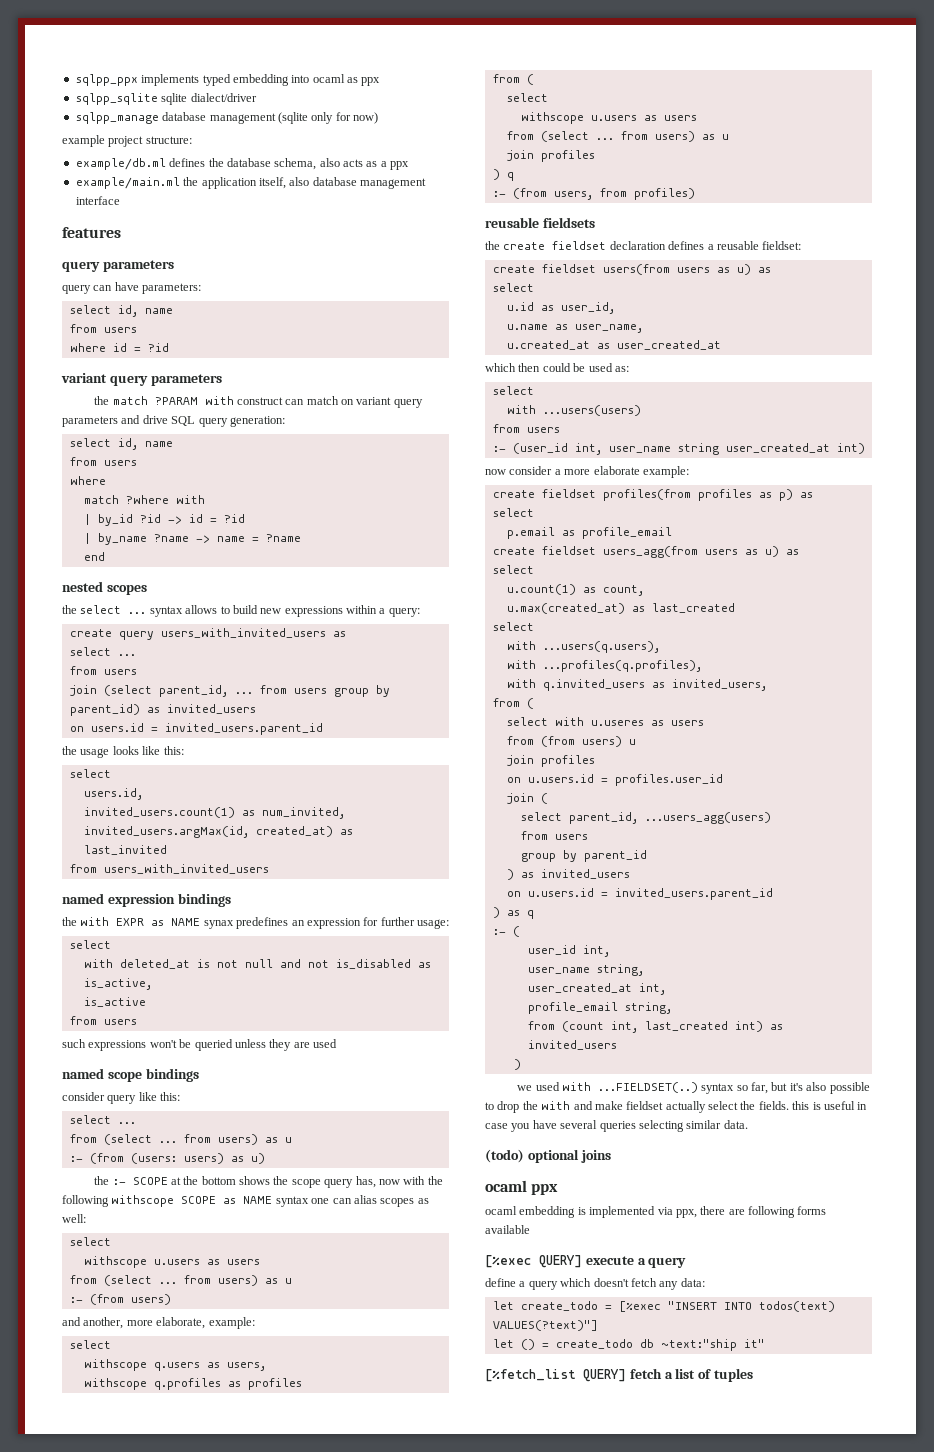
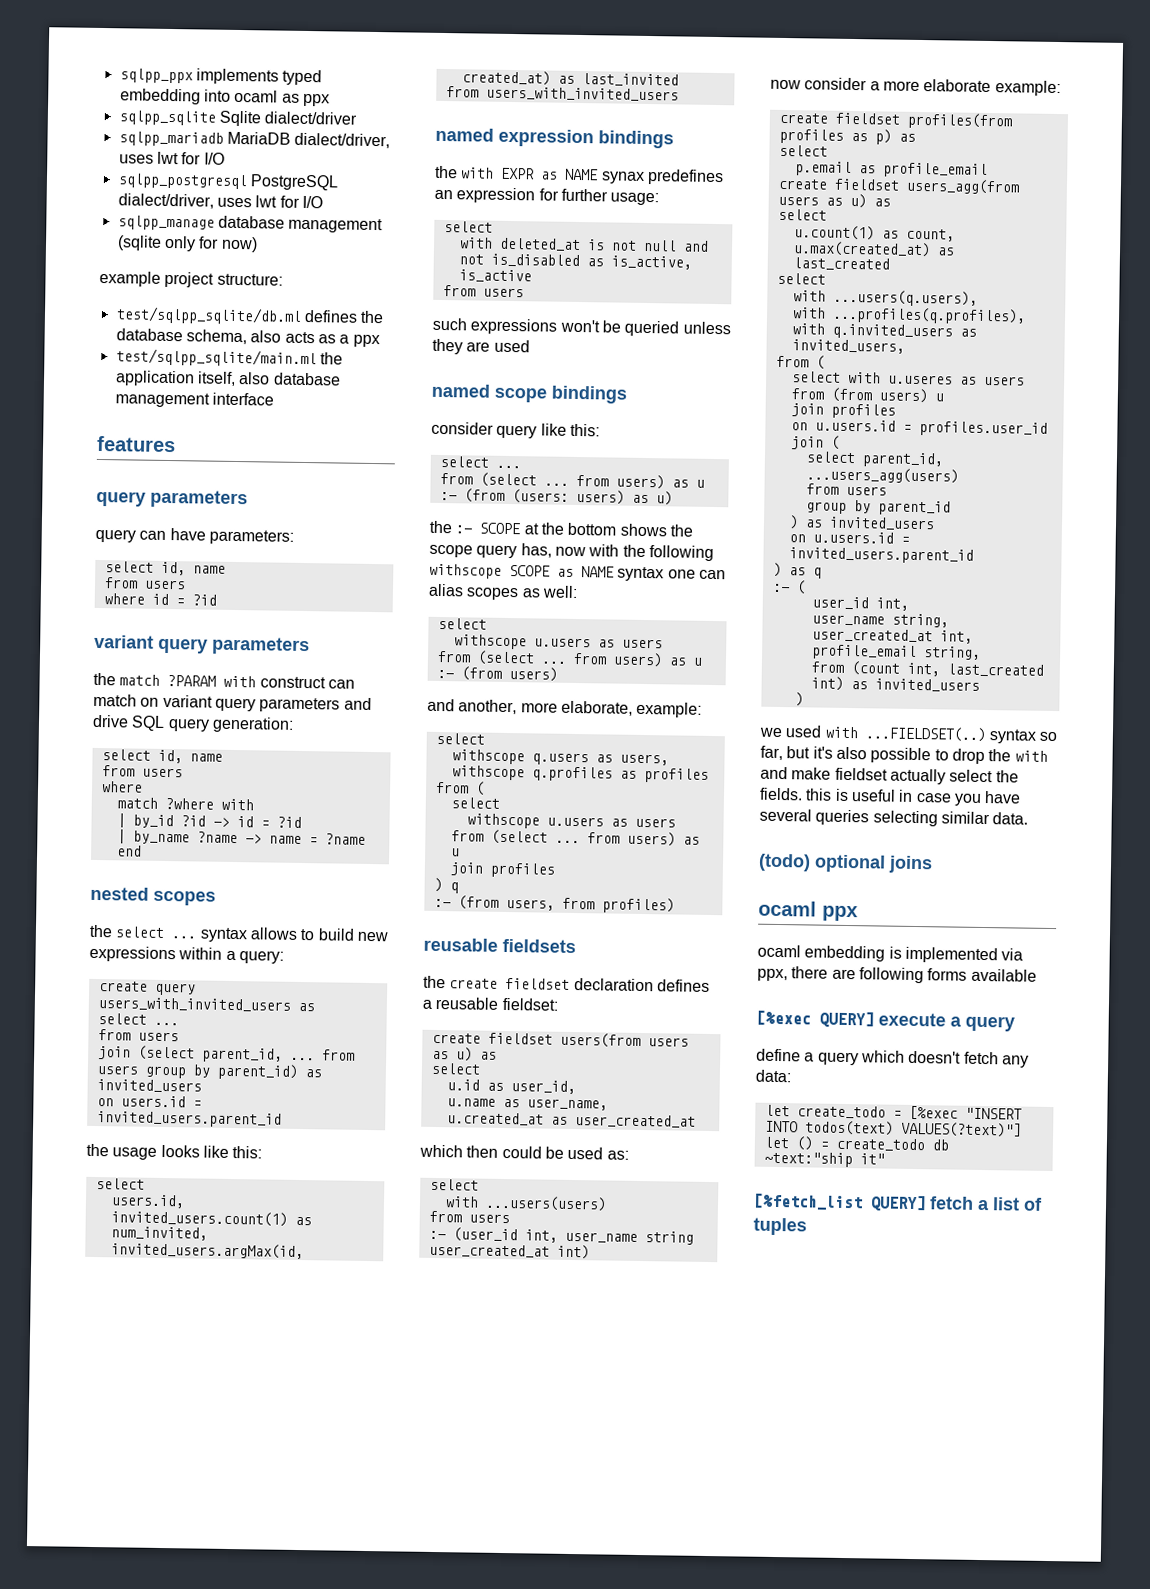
[161,93,188,105] sqlite -> [218,110,261,127] Sqlite
(257, 97) none -> [118,131,391,149] [118,151,225,165] [117,173,339,191] [117,193,323,209] // sqlpp_mariadb MariaDB dialect/driver, uses lwt for I/O // sqlpp_postgresql PostgreSQL dialect/driver, uses lwt for I/O
[75,158,166,170] example/db.ml -> [115,306,302,325] test/sqlpp_sqlite/db.ml
[75,177,180,189] example/main.ml -> [115,348,317,368] test/sqlpp_sqlite/main.ml

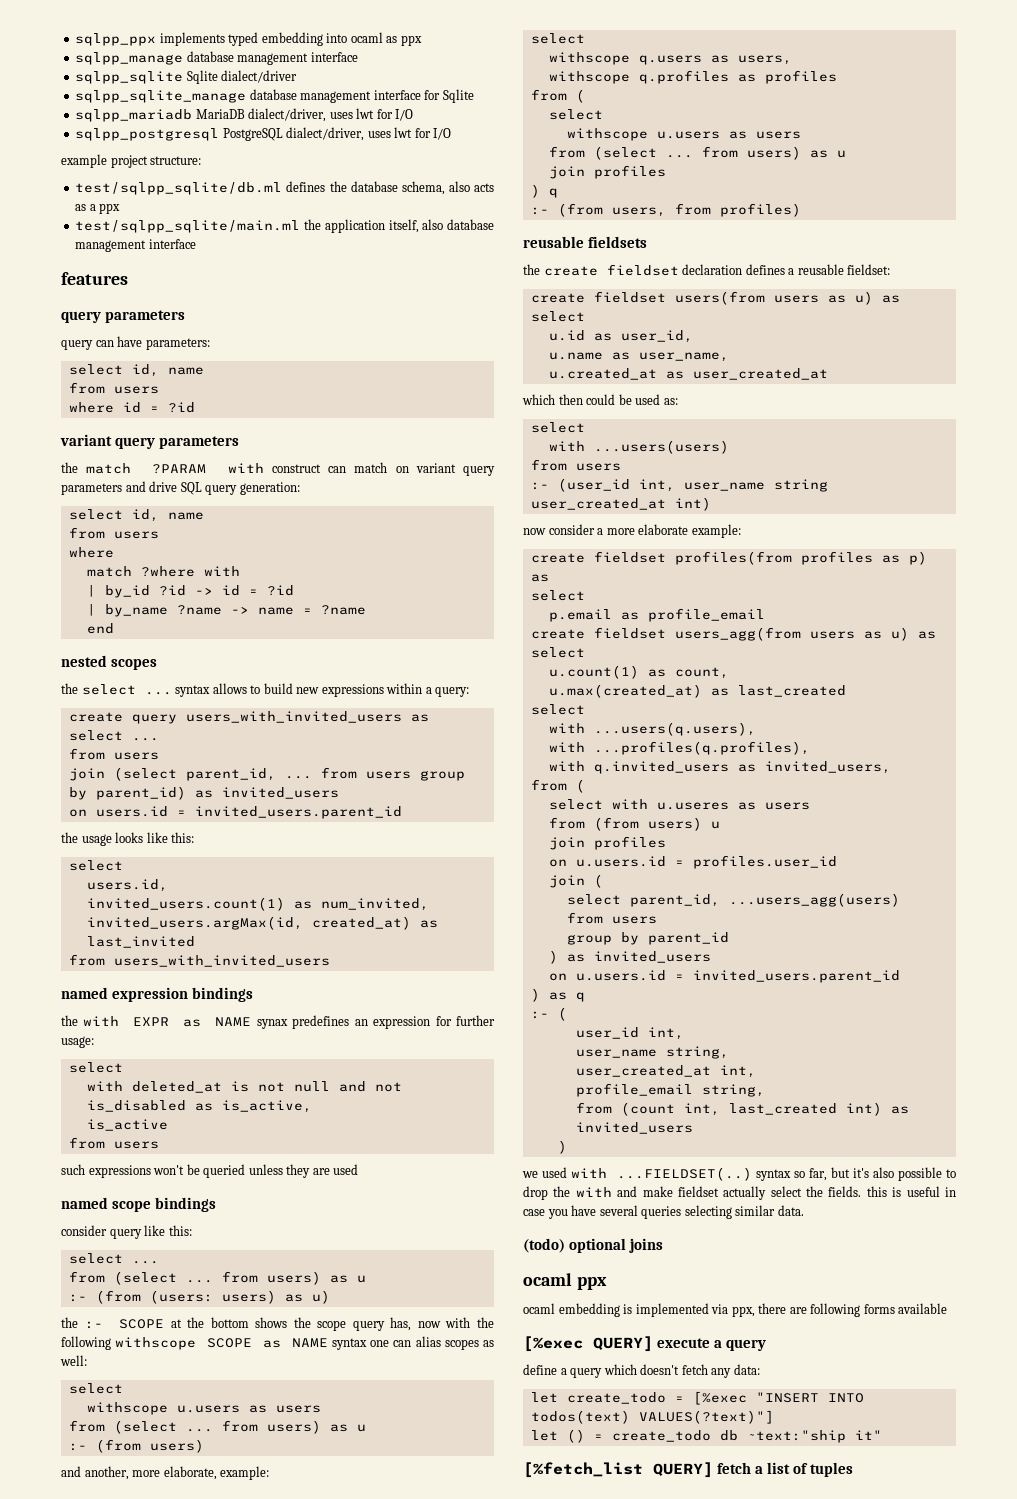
(330, 100) none -> [75,51,358,65] // sqlpp_manage database management interface
(358, 118) none -> [75,89,474,103] // sqlpp_sqlite_manage database management interface for Sqlite
[117,215,384,234] [116,235,258,253] // sqlpp_manage database management (sqlite only for now) -> (452, 134) none

